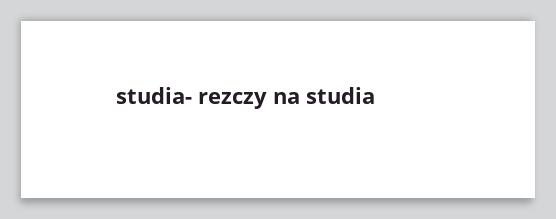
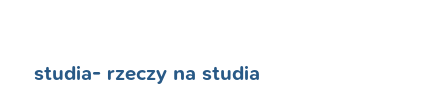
[198,92,267,109] rezczy -> [107,69,167,84] rzeczy

